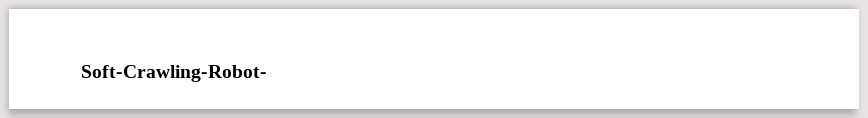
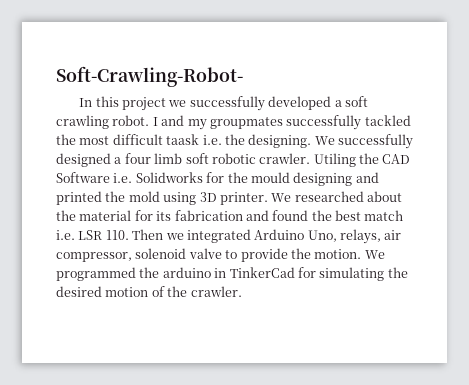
(267, 73) none -> [79,96,368,111] [56,115,411,130] [56,134,413,149] [56,153,411,167] [56,172,379,186] [56,191,402,205] [56,210,404,221] [56,229,402,244] [56,248,385,262] [56,267,408,281] [56,286,242,297] // In this project we successfully developed a soft crawling robot. I and my groupmates successfully tackled the most difficult taask i.e. the designing. We successfully designed a four limb soft robotic crawler. Utiling the CAD Software i.e. Solidworks for the mould designing and printed the mold using 3D printer. We researched about the material for its fabrication and found the best match i.e. LSR 110. Then we integrated Arduino Uno, relays, air compressor, solenoid valve to provide the motion. We programmed the arduino in TinkerCad for simulating the desired motion of the crawler.

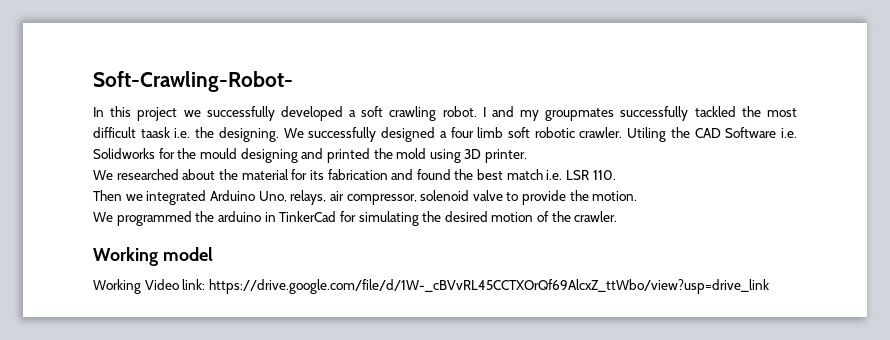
(268, 198) none -> (528, 156) //
(129, 235) none -> (616, 175) //
(362, 254) none -> (638, 196) //
(242, 291) none -> [93,247,213,266] [93,279,769,294] // Working model // Working Video link: https://drive.google.com/file/d/1W-_cBVvRL45CCTXOrQf69AlcxZ_ttWbo/view?usp=drive_link

